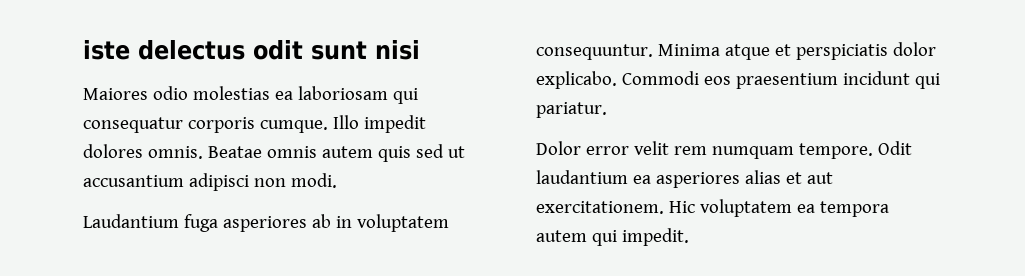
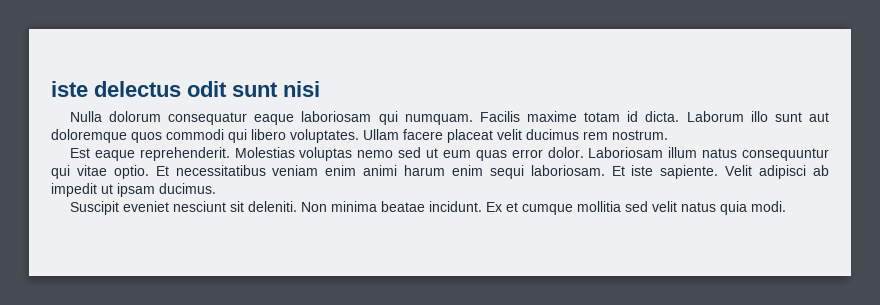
[83,86,418,104] [83,115,426,133] [83,144,465,162] [83,173,337,191] [83,214,449,232] [536,42,936,60] [536,71,940,89] [536,102,607,118] [536,141,912,159] [536,170,833,188] [536,199,889,217] [536,228,689,246] Maiores odio molestias ea laboriosam qui consequatur corporis cumque. Illo impedit dolores omnis. Beatae omnis autem quis sed ut accusantium adipisci non modi. // Laudantium fuga asperiores ab in voluptatem consequuntur. Minima atque et perspiciatis dolor explicabo. Commodi eos praesentium incidunt qui pariatur. // Dolor error velit rem numquam tempore. Odit laudantium ea asperiores alias et aut exercitationem. Hic voluptatem ea tempora autem qui impedit. -> [69,111,829,125] [51,129,668,143] [69,147,829,161] [51,165,829,179] [51,183,216,197] [69,201,786,215] Nulla dolorum consequatur eaque laboriosam qui numquam. Facilis maxime totam id dicta. Laborum illo sunt aut doloremque quos commodi qui libero voluptates. Ullam facere placeat velit ducimus rem nostrum. // Est eaque reprehenderit. Molestias voluptas nemo sed ut eum quas error dolor. Laboriosam illum natus consequuntur qui vitae optio. Et necessitatibus veniam enim animi harum enim sequi laboriosam. Et iste sapiente. Velit adipisci ab impedit ut ipsam ducimus. // Suscipit eveniet nesciunt sit deleniti. Non minima beatae incidunt. Ex et cumque mollitia sed velit natus quia modi.

